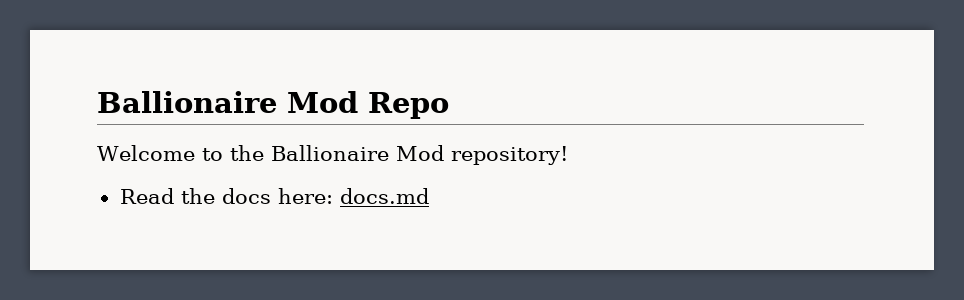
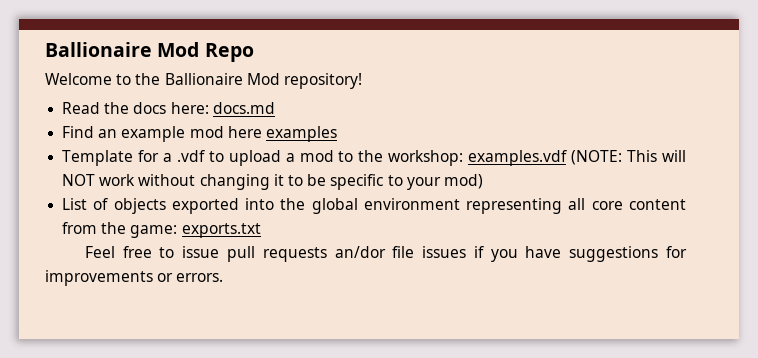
(429, 196) none -> [62,126,337,142] [62,150,686,166] [62,174,483,190] [62,198,686,214] [62,222,261,238] [84,246,687,262] [45,270,224,286] // Find an example mod here examples // Template for a .vdf to upload a mod to the workshop: examples.vdf (NOTE: This will NOT work without changing it to be specific to your mod) // List of objects exported into the global environment representing all core content from the game: exports.txt // Feel free to issue pull requests an/dor file issues if you have suggestions for improvements or errors.

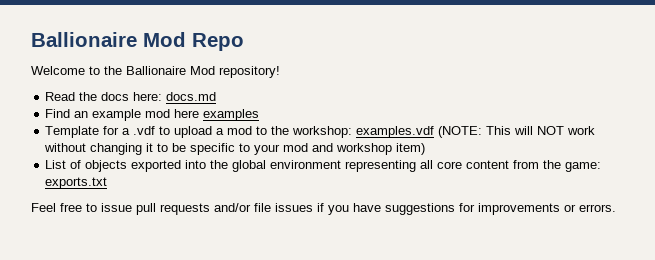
[443,174,483,189] mod) -> [283,143,426,155] mod and workshop item)
[334,246,386,258] an/dor -> [214,203,251,212] and/or

